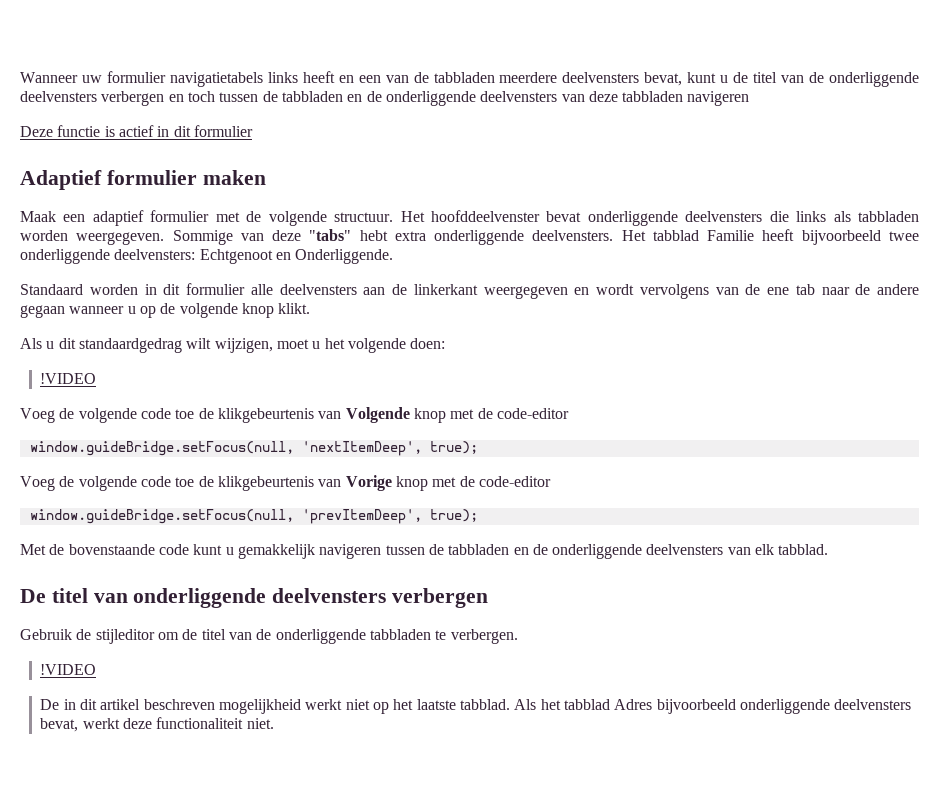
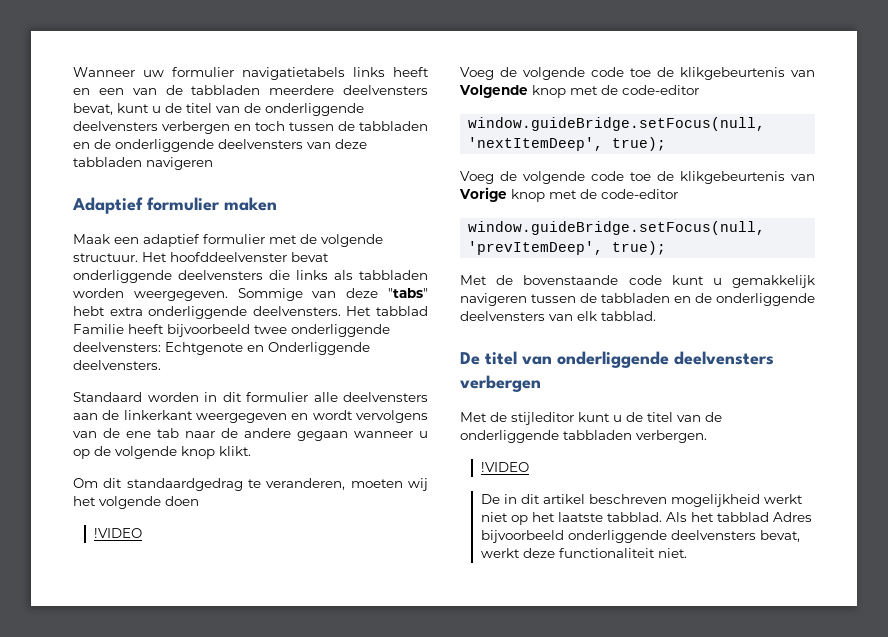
[20,125,253,137] // Deze functie is actief in dit formulier -> (213, 163) none
[199,249,394,264] Echtgenoot en Onderliggende. -> [165,342,370,355] [73,360,161,370] Echtgenote en Onderliggende deelvensters.
[20,338,321,353] Als u dit standaardgedrag wilt wijzigen, moet u -> [73,478,428,491] Om dit standaardgedrag te veranderen, moeten wij
[410,338,446,349] doen: -> [165,496,199,506] doen
[20,629,72,640] Gebruik -> [460,412,487,422] Met
[157,632,179,640] om -> [578,412,622,422] kunt u
[435,630,447,640] te -> (632, 435) none

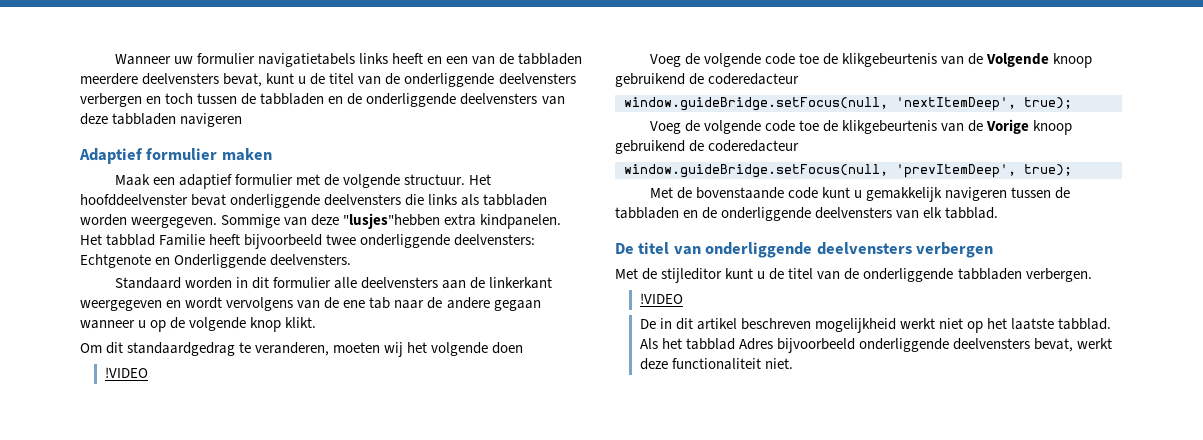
[388,288,429,298] [73,306,341,319] "tabs" hebt extra onderliggende deelvensters. -> [343,213,562,229] "lusjes"hebben extra kindpanelen.
[459,85,699,98] Volgende knop met de code-editor -> [968,53,1093,68] [615,73,800,87] de Volgende knoop gebruikend de coderedacteur
[459,187,678,202] Vorige knop met de code-editor -> [968,119,1073,135] [615,140,800,154] de Vorige knoop gebruikend de coderedacteur

